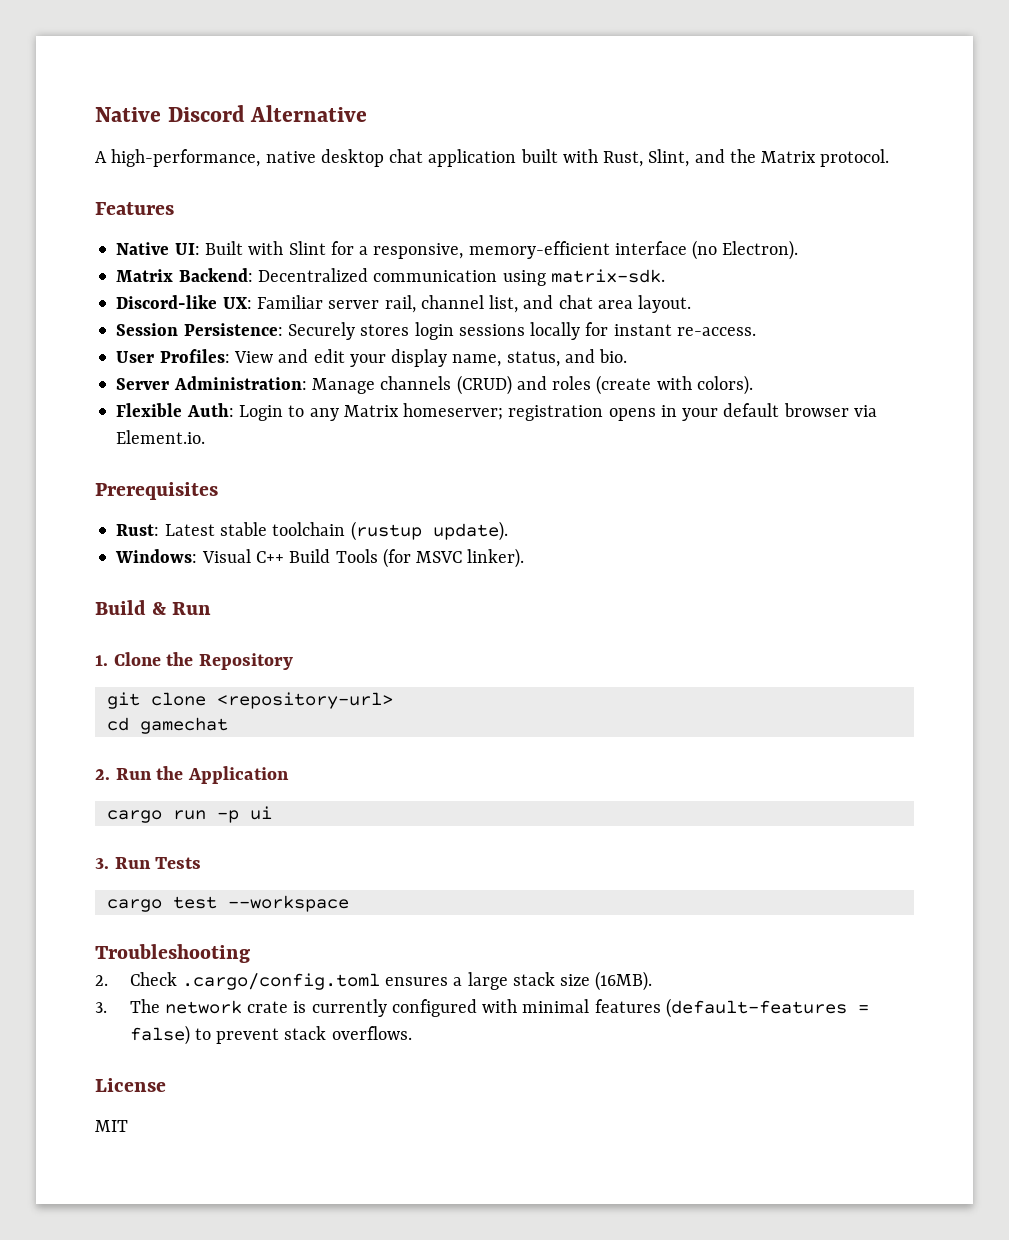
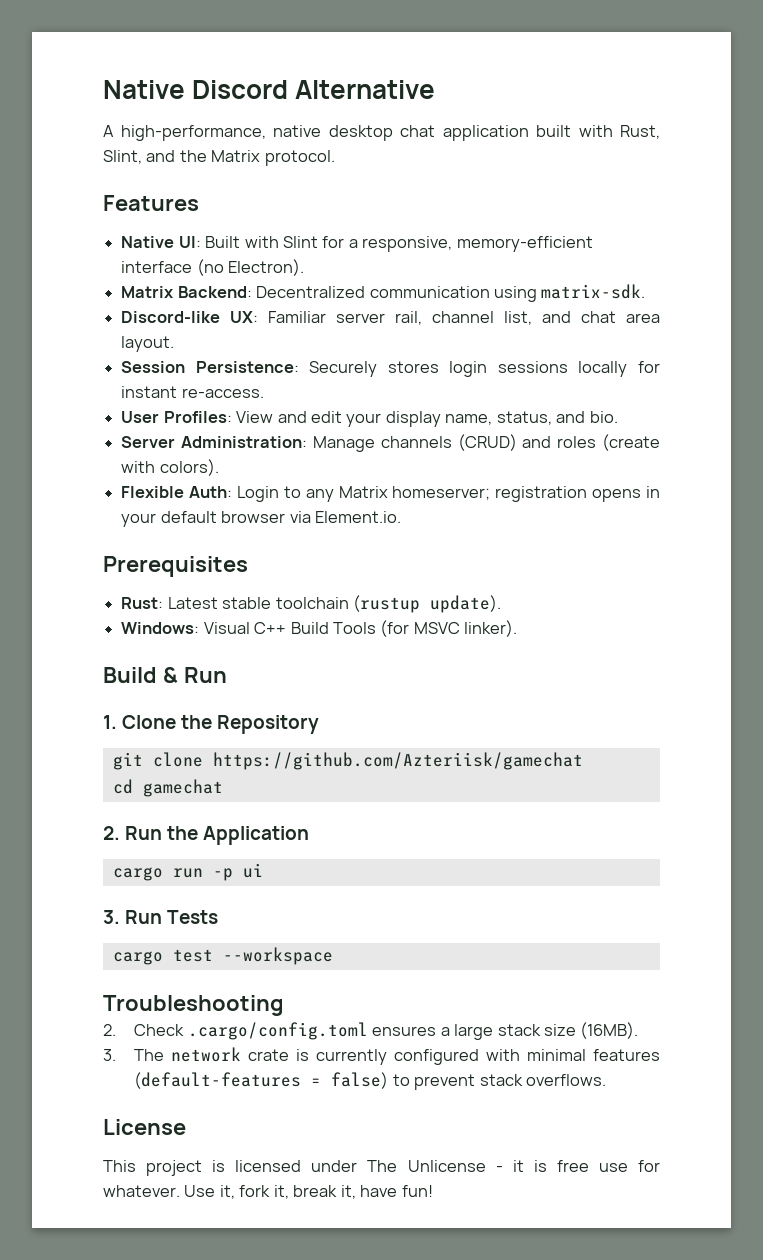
[216,692,393,709] <repository-url> -> [212,752,583,770] https://github.com/Azteriisk/gamechat
[95,1120,128,1132] MIT -> [103,1160,660,1176] [103,1185,433,1199] This project is licensed under The Unlicense - it is free use for whatever. Use it, fork it, break it, have fun!

